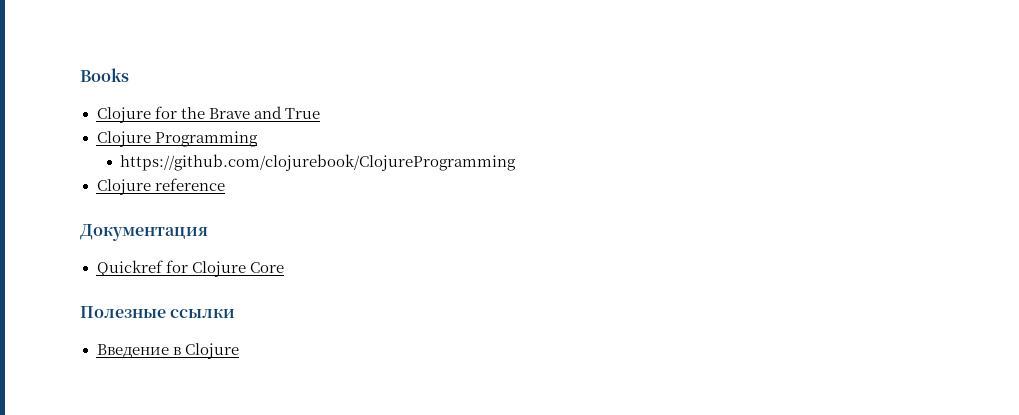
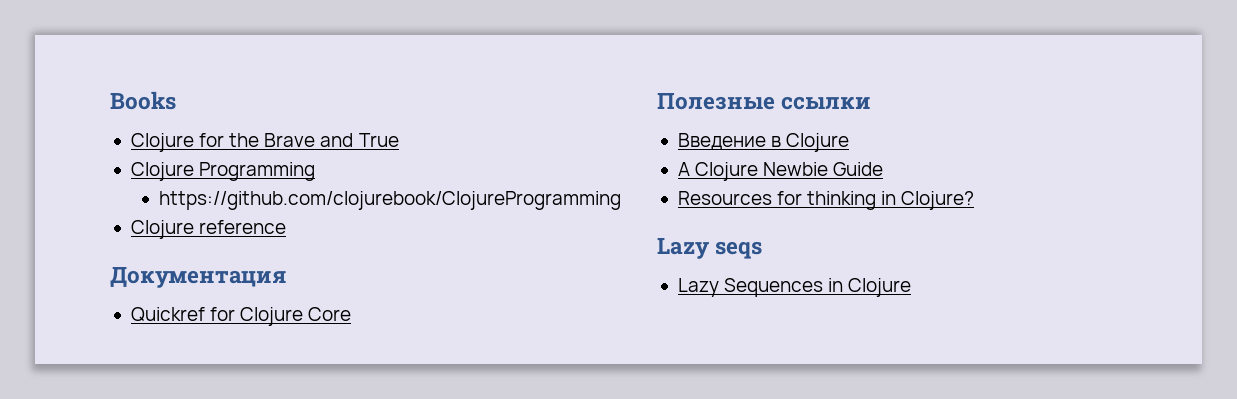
(239, 351) none -> [677,162,884,181] [677,191,975,210] [657,238,763,259] [677,278,912,297] // A Clojure Newbie Guide // Resources for thinking in Clojure? // Lazy seqs // Lazy Sequences in Clojure

